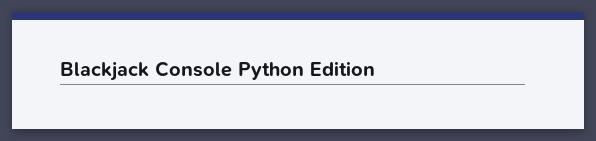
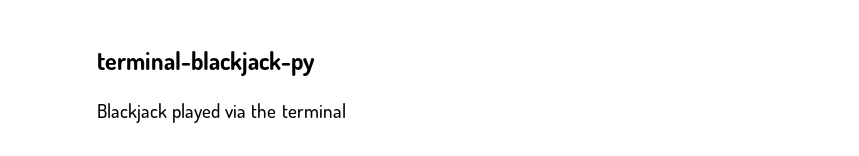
[60,61,375,81] Blackjack Console Python Edition -> [97,51,315,76] [97,103,346,123] terminal-blackjack-py // Blackjack played via the terminal

